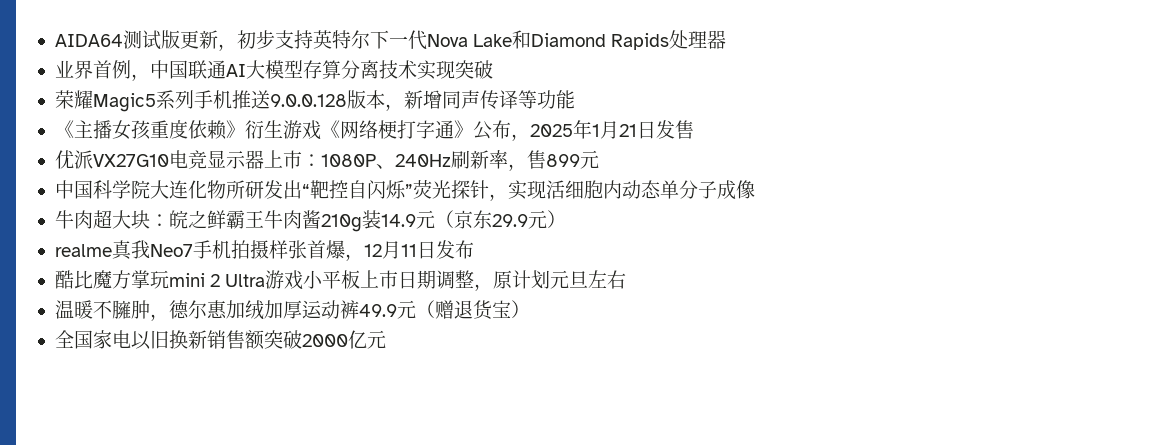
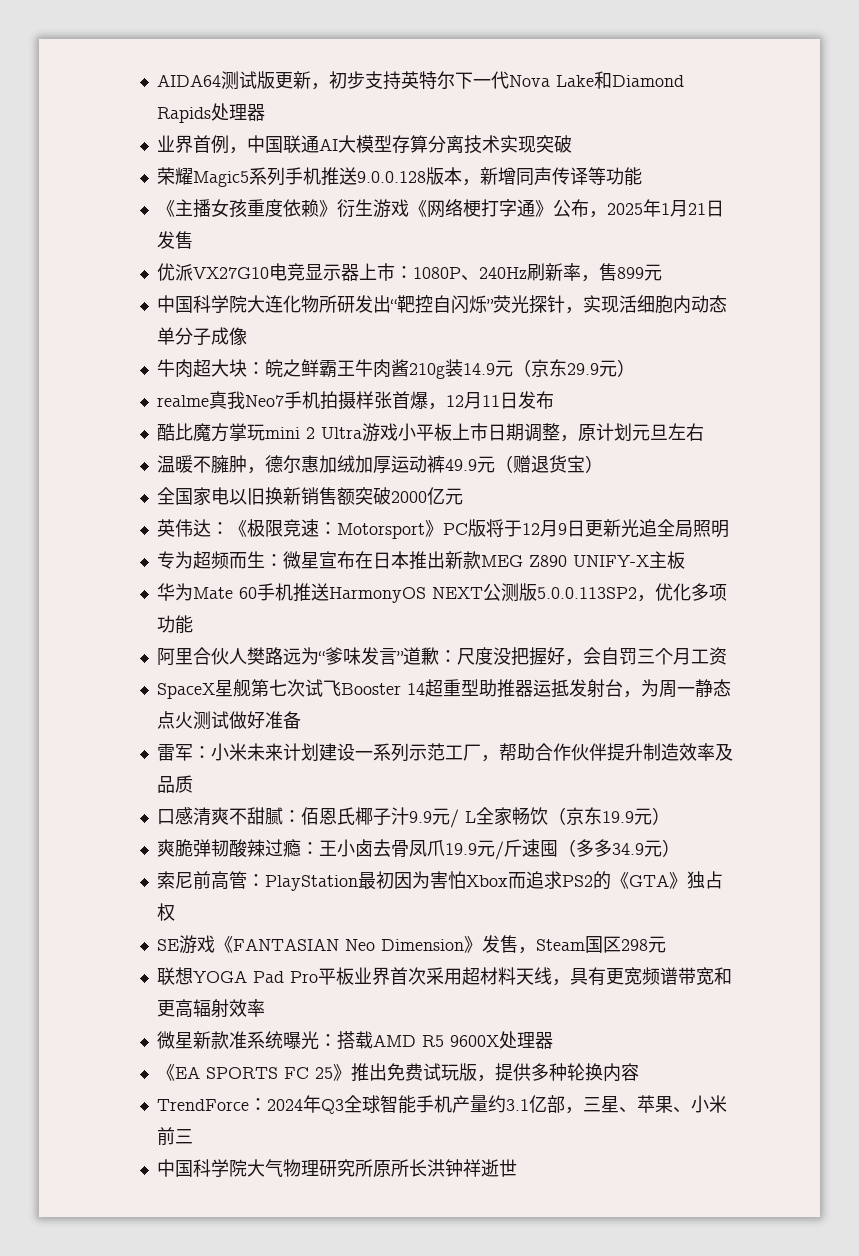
(386, 339) none -> [156,519,729,539] [156,551,685,570] [156,583,727,603] [156,615,193,634] [156,647,727,666] [156,679,731,699] [156,711,301,730] [156,743,733,762] [156,775,193,793] [156,807,670,828] [156,839,680,860] [156,871,723,891] [156,903,175,921] [156,935,666,954] [156,967,732,986] [156,999,265,1018] [156,1031,553,1050] [156,1063,639,1082] [156,1095,727,1114] [156,1127,193,1145] [156,1159,517,1177] // 英伟达：《极限竞速：Motorsport》PC版将于12月9日更新光追全局照明 // 专为超频而生：微星宣布在日本推出新款MEG Z890 UNIFY-X主板 // 华为Mate 60手机推送HarmonyOS NEXT公测版5.0.0.113SP2，优化多项功能 // 阿里合伙人樊路远为“爹味发言”道歉：尺度没把握好，会自罚三个月工资 // SpaceX星舰第七次试飞Booster 14超重型助推器运抵发射台，为周一静态点火测试做好准备 // 雷军：小米未来计划建设一系列示范工厂，帮助合作伙伴提升制造效率及品质 // 口感清爽不甜腻：佰恩氏椰子汁9.9元/ L全家畅饮（京东19.9元） // 爽脆弹韧酸辣过瘾：王小卤去骨凤爪19.9元/斤速囤（多多34.9元） // 索尼前高管：PlayStation最初因为害怕Xbox而追求PS2的《GTA》独占权 // SE游戏《FANTASIAN Neo Dimension》发售，Steam国区298元 // 联想YOGA Pad Pro平板业界首次采用超材料天线，具有更宽频谱带宽和更高辐射效率 // 微星新款准系统曝光：搭载AMD R5 9600X处理器 // 《EA SPORTS FC 25》推出免费试玩版，提供多种轮换内容 // TrendForce：2024年Q3全球智能手机产量约3.1亿部，三星、苹果、小米前三 // 中国科学院大气物理研究所原所长洪钟祥逝世

